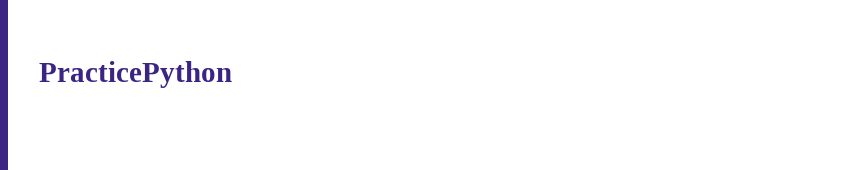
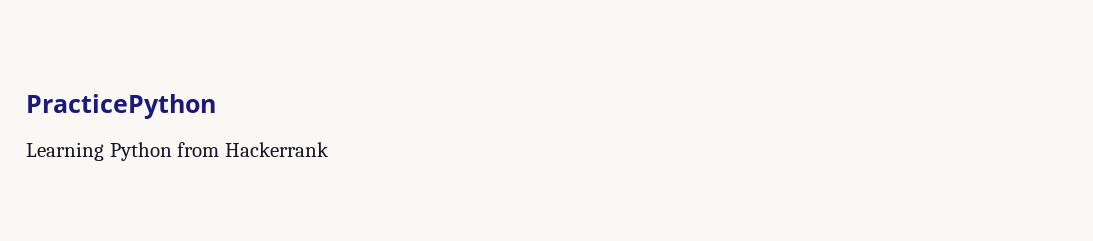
(232, 74) none -> [26,142,329,161] // Learning Python from Hackerrank

